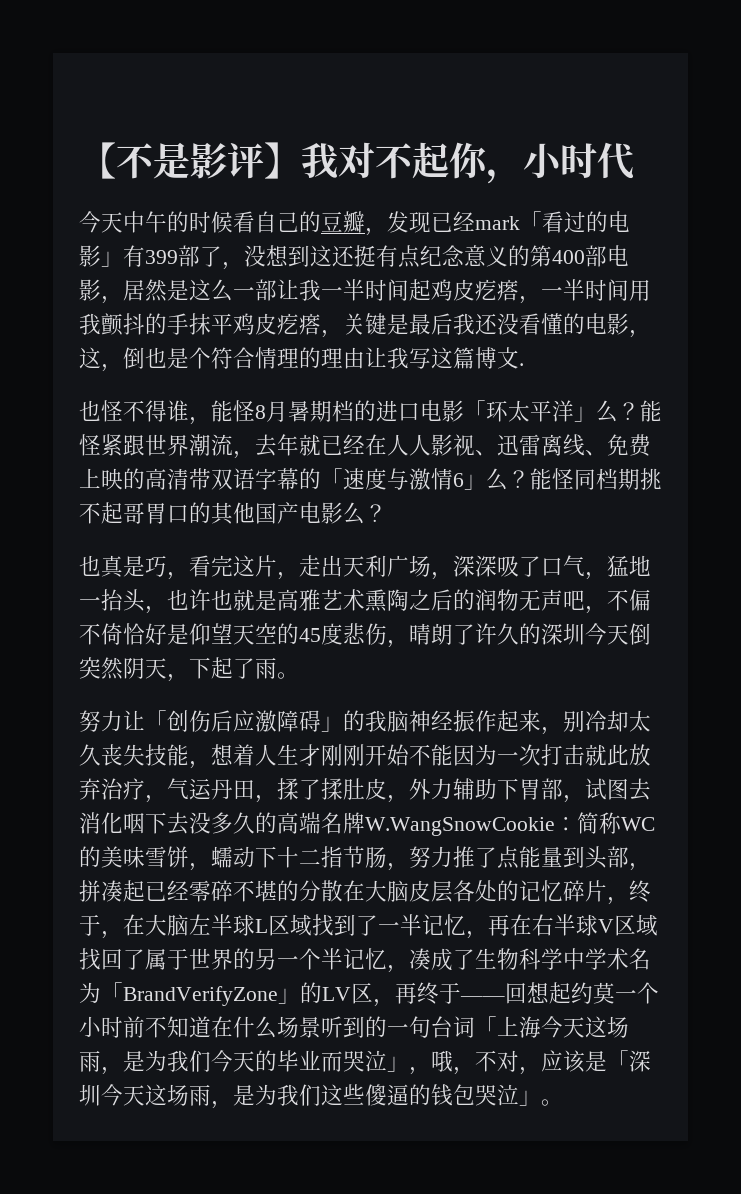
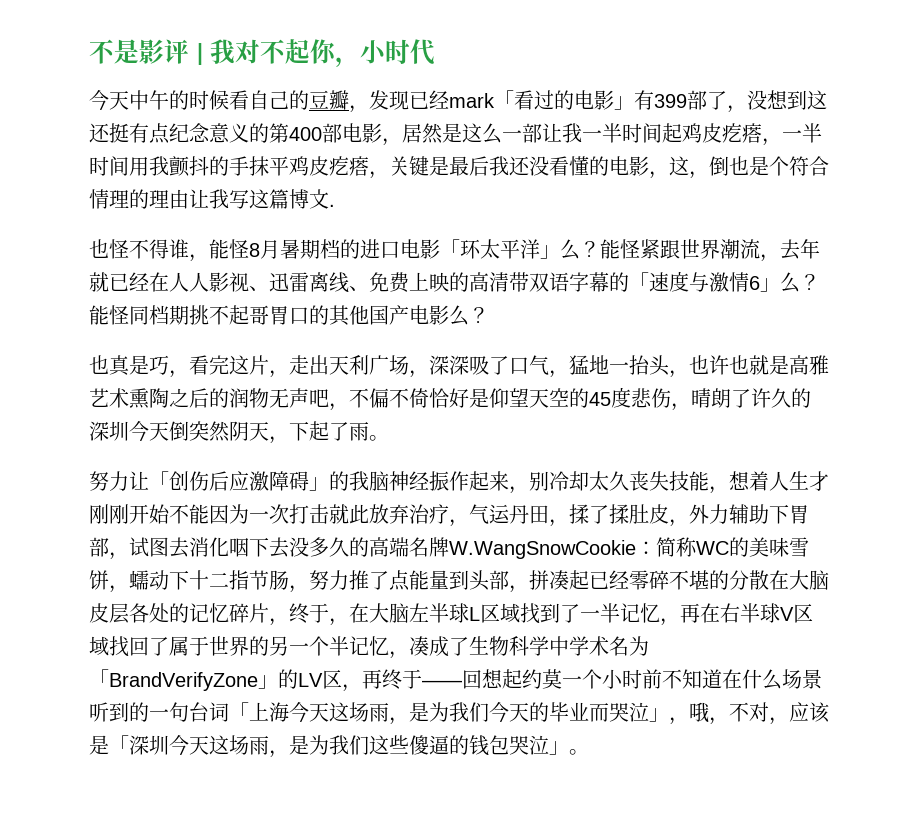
[79,142,116,179] 【 -> (89, 51) none
[264,142,301,179] 】 -> [195,43,204,65] |

